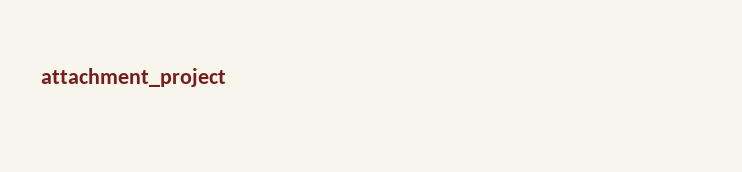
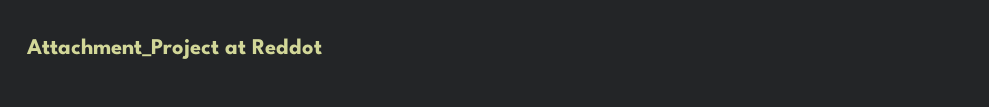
[41,68,226,87] attachment_project -> [26,38,323,59] Attachment_Project at Reddot

